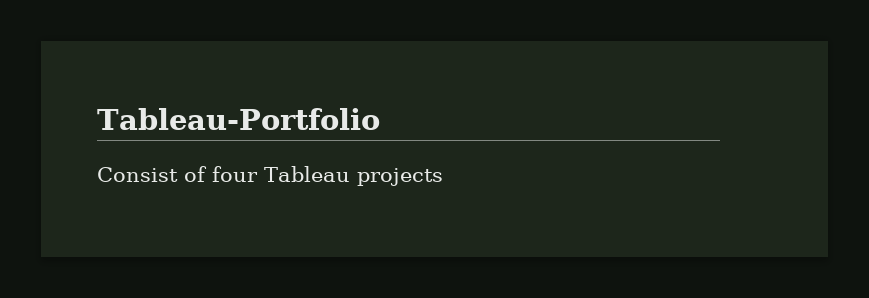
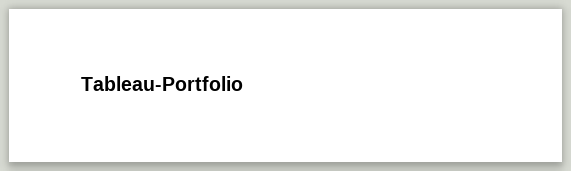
[97,166,443,186] // Consist of four Tableau projects -> (243, 83) none

